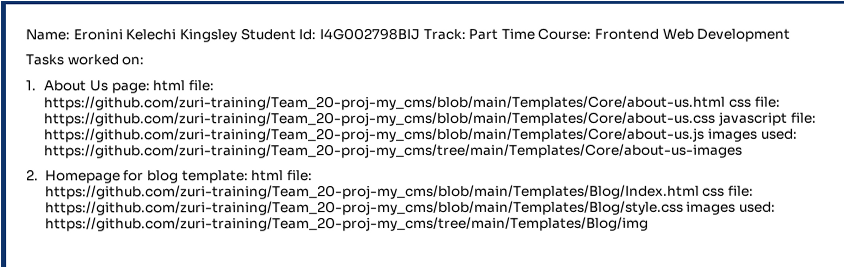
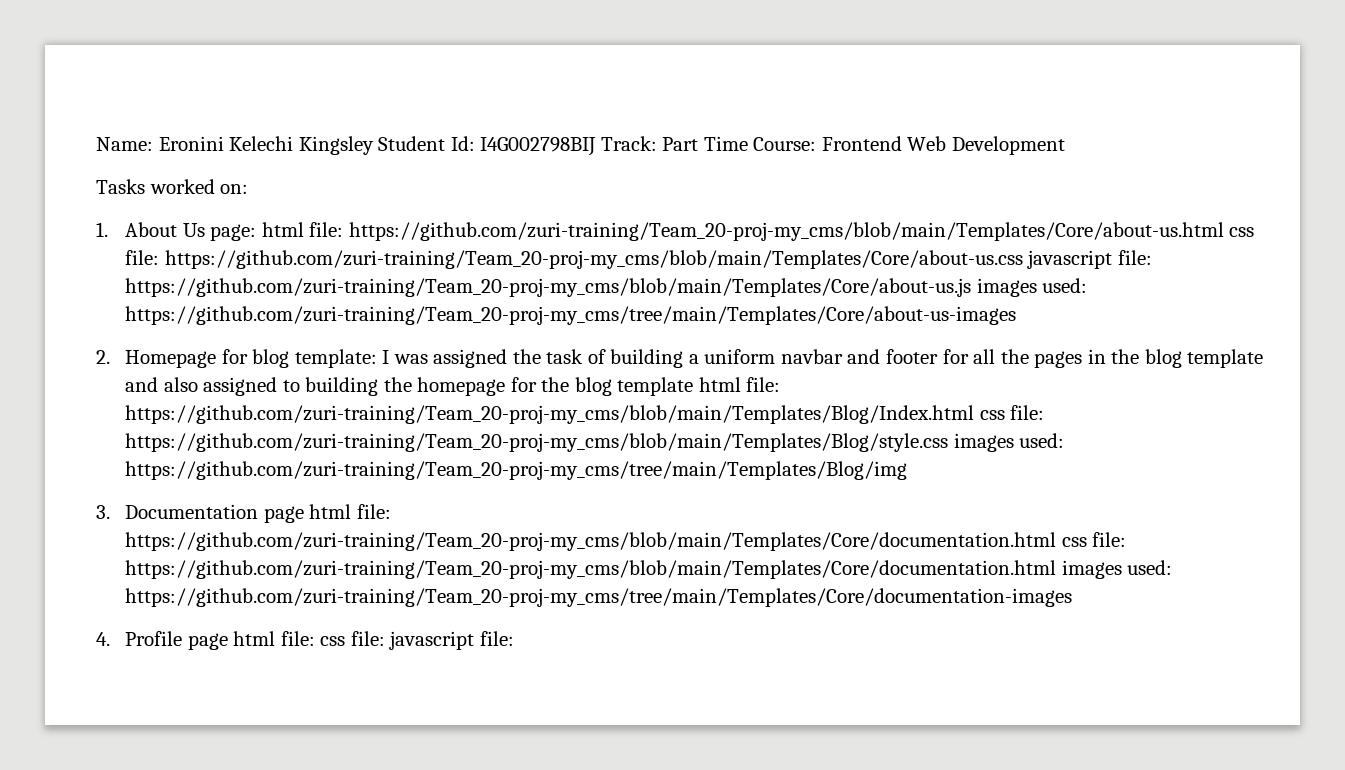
(249, 177) none -> [382,349,1264,368] [124,377,694,396] I was assigned the task of building a uniform navbar and footer for all the pages in the blog template and also assigned to building the homepage for the blog template
(649, 224) none -> [96,504,391,523] [124,532,1127,551] [124,560,1173,579] [124,588,1072,607] [96,631,514,650] // 3. Documentation page html file: https://github.com/zuri-training/Team_20-proj-my_cms/blob/main/Templates/Core/documentation.html css file: https://github.com/zuri-training/Team_20-proj-my_cms/blob/main/Templates/Core/documentation.html images used: https://github.com/zuri-training/Team_20-proj-my_cms/tree/main/Templates/Core/documentation-images // 4. Profile page html file: css file: javascript file:

